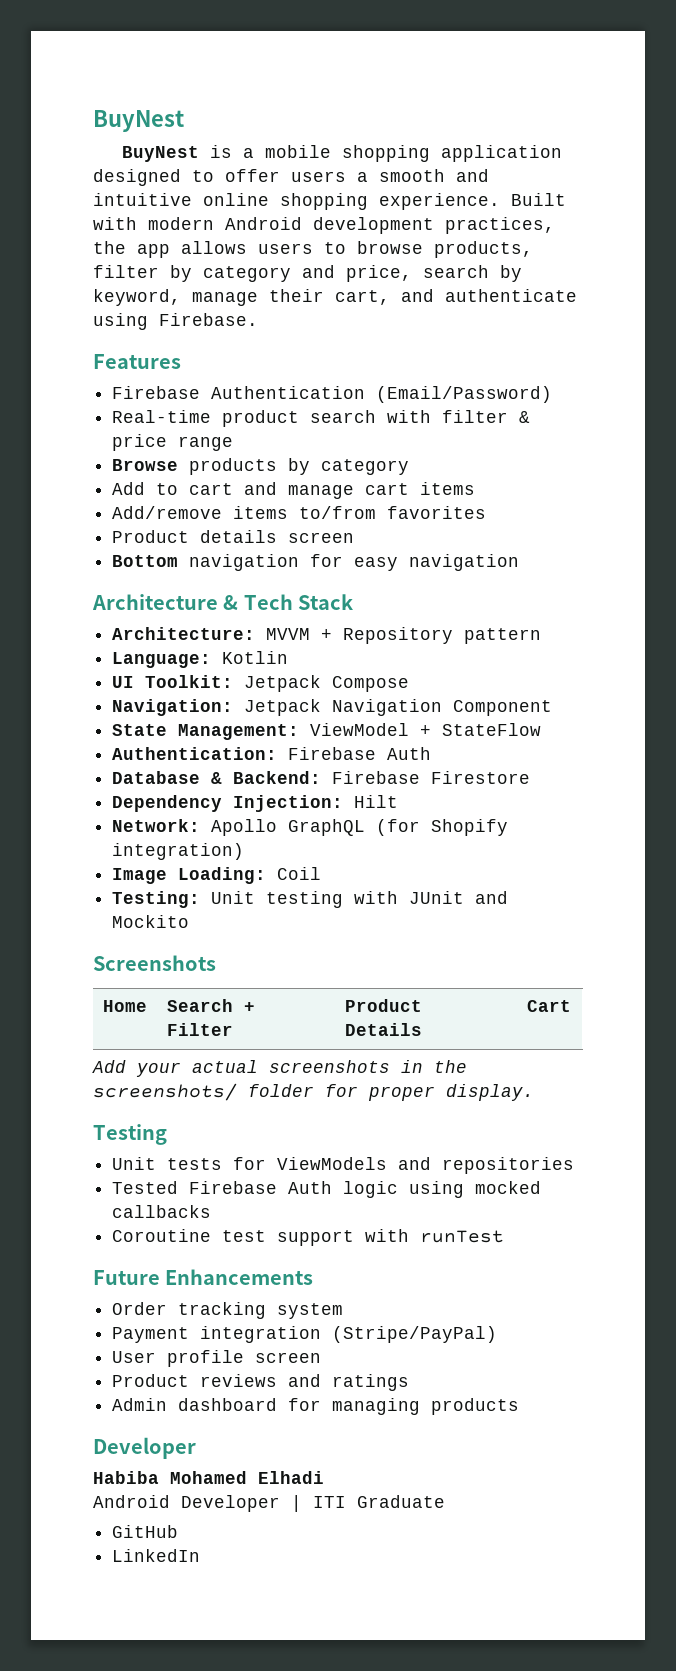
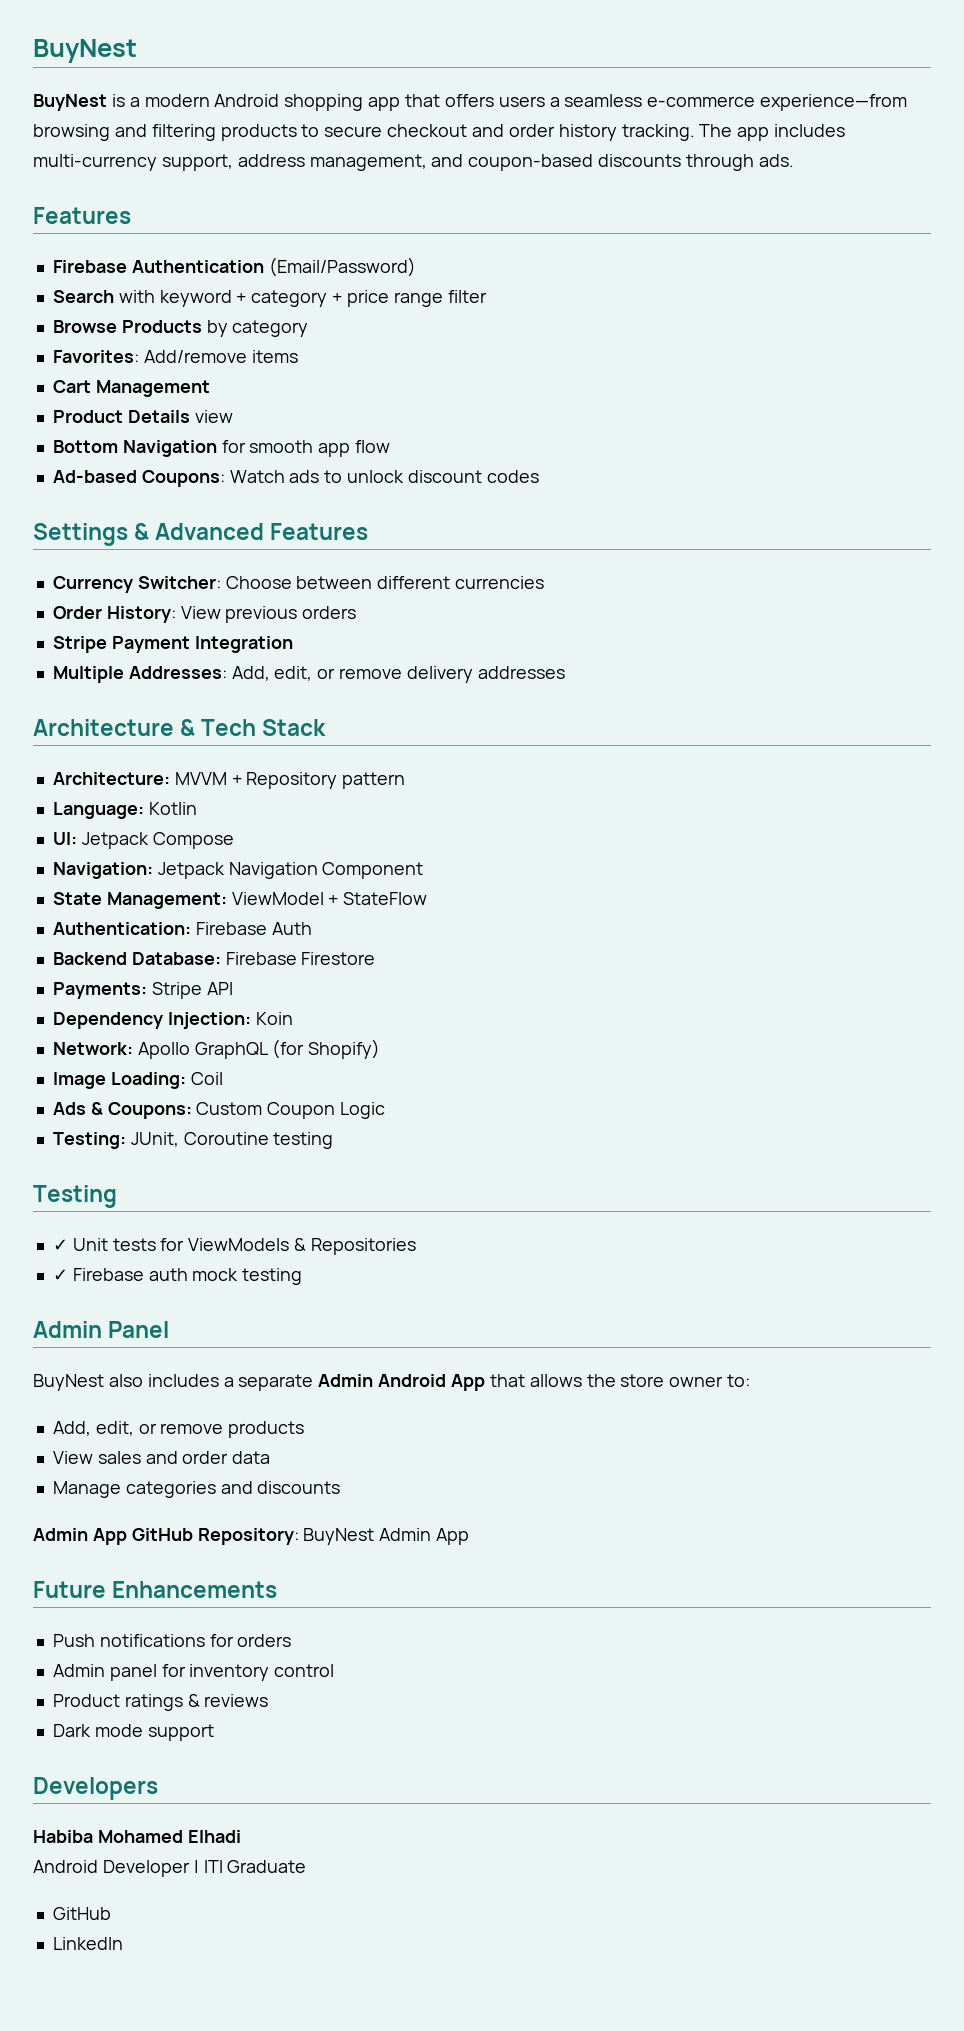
[265,145,563,162] [93,169,489,186] [93,193,566,210] [93,217,555,234] [93,241,533,258] [93,265,522,282] [93,289,577,306] [93,313,258,330] [93,354,181,369] [112,386,553,403] [112,410,531,427] mobile shopping application designed to offer users a smooth and intuitive online shopping experience. Built with modern Android development practices, the app allows users to browse products, filter by category and price, search by keyword, manage their cart, and authenticate using Firebase. // Features // Firebase Authentication (Email/Password) // Real-time product search with filter & -> [144,94,908,111] [33,124,846,141] [33,154,794,171] [33,207,131,224] [52,257,416,277] [52,290,343,307] modern Android shopping app that offers users a seamless e-commerce experience—from browsing and filtering products to secure checkout and order history tracking. The app includes multi-currency support, address management, and coupon-based discounts through ads. // Features // Firebase Authentication (Email/Password) // Search with keyword + category +
(234, 443) none -> [447,290,487,303] filter
[189,458,278,475] products -> [121,320,202,333] Products
[112,482,476,499] [112,506,487,519] [112,530,355,543] Add to cart and manage cart items // Add/remove items to/from favorites // Product details screen -> [52,350,298,363] [52,380,210,397] [52,410,233,423] Favorites: Add/remove items // Cart Management // Product Details view
[189,554,520,571] navigation for easy navigation -> [122,440,391,457] [52,470,539,487] [33,523,369,546] [52,576,545,593] [52,606,357,623] [52,636,293,653] [52,666,565,683] Navigation for smooth app flow // Ad-based Coupons: Watch ads to unlock discount codes // Settings & Advanced Features // Currency Switcher: Choose between different currencies // Order History: View previous orders // Stripe Payment Integration // Multiple Addresses: Add, edit, or remove delivery addresses
[112,675,234,688] UI Toolkit: -> [52,832,77,845] UI:
[112,771,322,784] Database & Backend: -> [52,952,221,965] Backend Database:
(531, 777) none -> [52,982,233,999] // Payments: Stripe API
[354,795,399,808] Hilt -> [255,1012,293,1025] Koin
[431,819,509,836] [112,843,245,860] Shopify integration) -> [308,1039,381,1059] Shopify)
(322, 873) none -> [52,1102,386,1119] // Ads & Coupons: Custom Coupon Logic
[211,891,509,908] [112,915,190,928] [93,955,216,971] [102,1000,147,1012] [166,999,255,1012] [166,1023,233,1036] [344,999,422,1012] [344,1023,422,1036] [526,1000,571,1012] [92,1060,467,1077] [93,1083,534,1101] Unit testing with JUnit and Mockito // Screenshots // Home | Search + Filter | Product Details | Cart // Add your actual screenshots in the screenshots/ folder for proper display. -> [130,1132,334,1149] JUnit, Coroutine testing
(167, 1134) none -> [52,1239,68,1251] ✓
[398,1157,575,1174] [112,1181,542,1198] [112,1205,212,1218] [112,1229,505,1246] [93,1269,314,1285] [112,1302,344,1319] [112,1326,498,1343] [112,1350,322,1367] [112,1374,190,1387] and repositories // Tested Firebase Auth logic using mocked callbacks // Coroutine test support with runTest // Future Enhancements // Order tracking system // Payment integration (Stripe/PayPal) // User profile screen // Product -> [294,1238,416,1255] [52,1268,303,1285] [33,1321,170,1338] [33,1374,751,1391] [52,1421,305,1438] [52,1451,271,1464] [52,1481,341,1498] [33,1528,470,1545] [33,1581,278,1598] [52,1634,292,1647] [52,1664,335,1681] [52,1694,200,1711] & Repositories // ✓ Firebase auth mock testing // Admin Panel // BuyNest also includes a separate Admin Android App that allows the store owner to: // Add, edit, or remove products // View sales and order data // Manage categories and discounts // Admin App GitHub Repository: BuyNest Admin App // Future Enhancements // Push notifications for orders // Admin panel for inventory control // Product ratings &
[288,1374,410,1391] [112,1398,520,1415] [93,1437,196,1459] and ratings // Admin dashboard for managing products // Developer -> [52,1724,214,1741] [33,1777,158,1800] // Dark mode support // Developers

